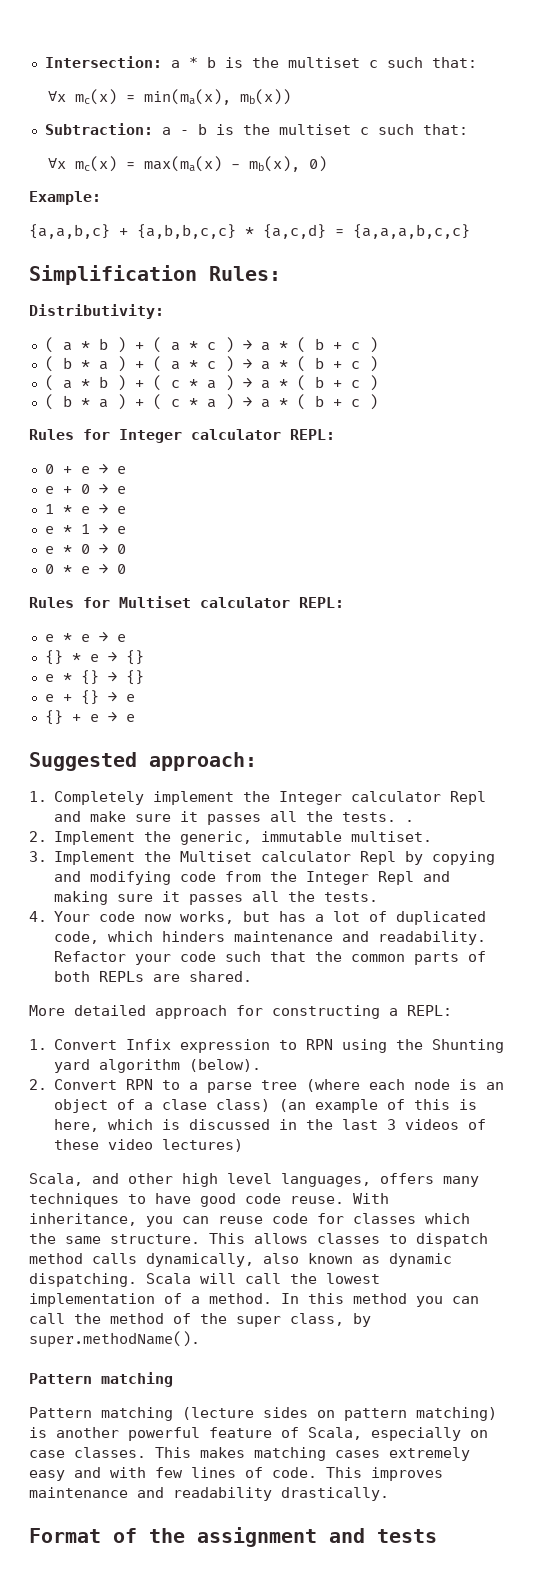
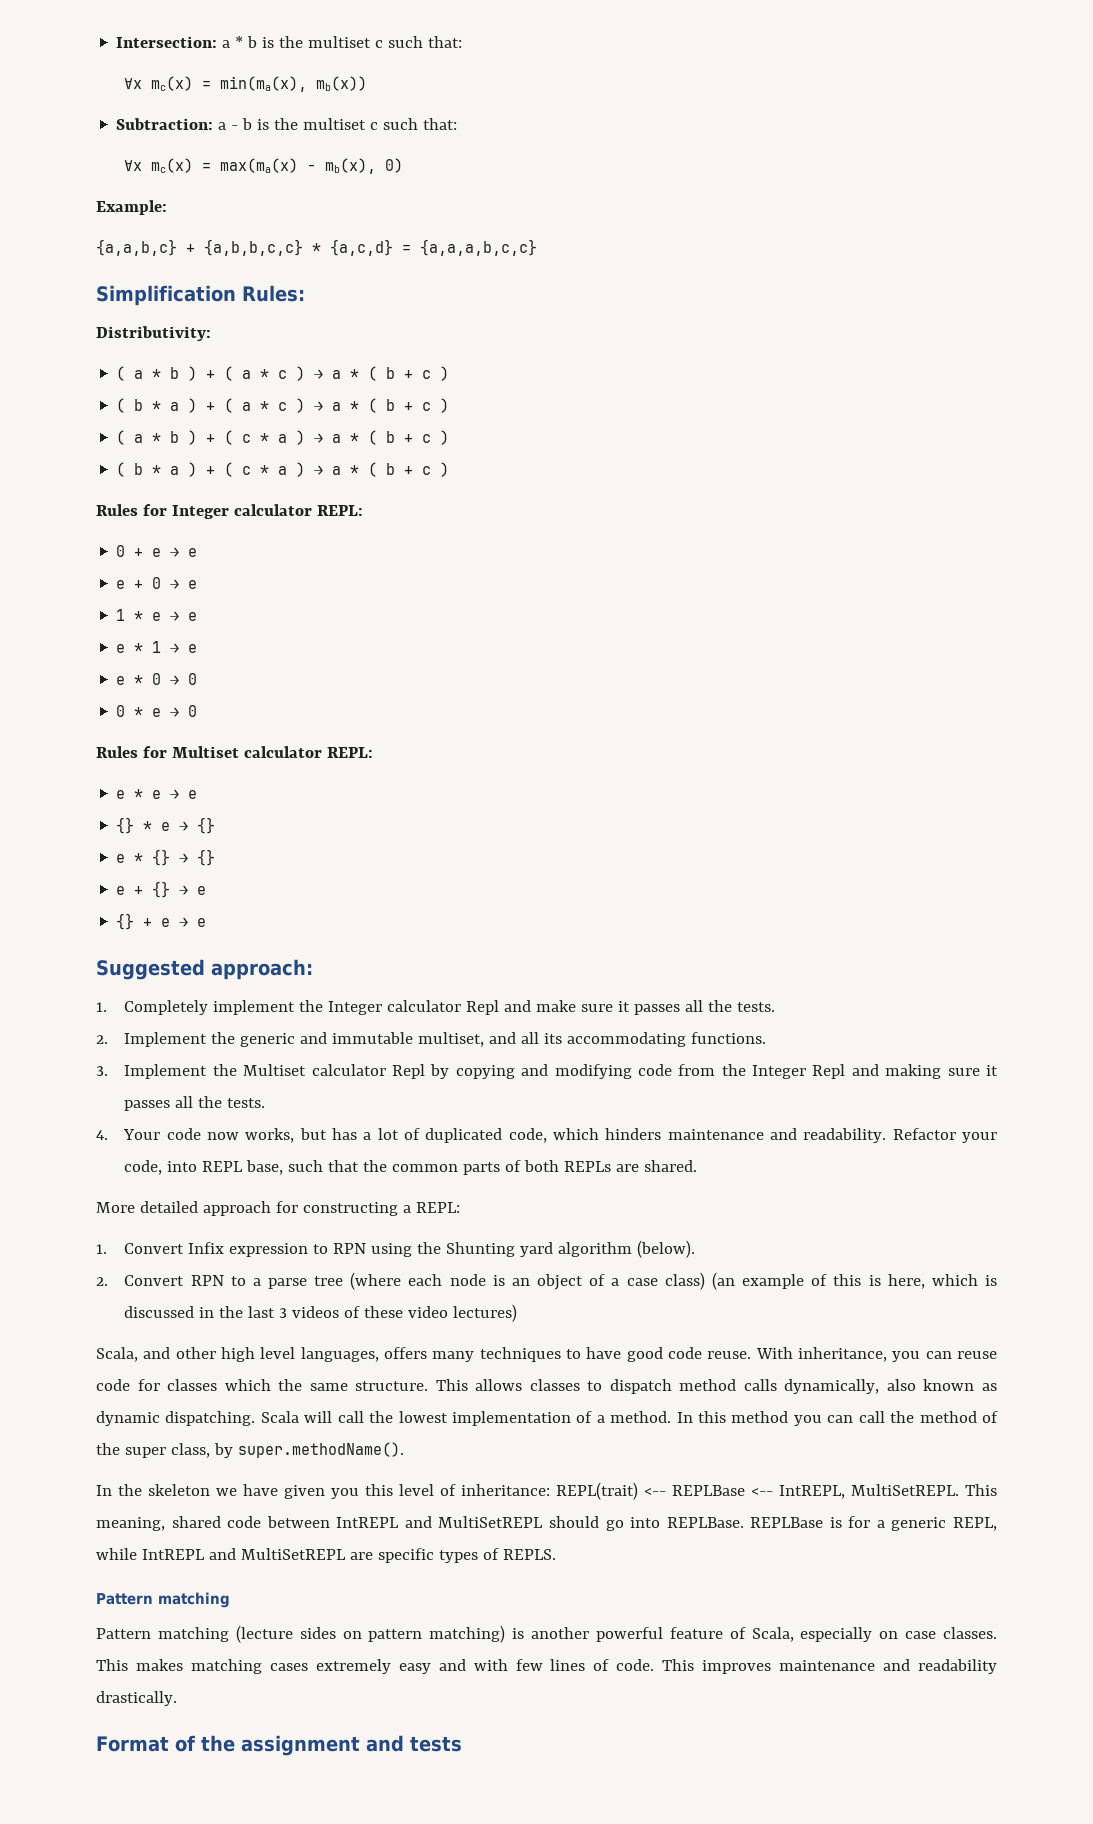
[405,820,415,822] . -> (776, 1007) none
[180,831,433,845] generic, immutable multiset. -> [240,1032,767,1047] generic and immutable multiset, and all its accommodating functions.
[180,951,217,962] code -> [124,1160,284,1175] code, into REPL base,
[162,1099,208,1110] clase -> [626,1278,658,1286] case
(200, 1339) none -> [96,1482,997,1500] [96,1516,997,1531] [96,1548,556,1563] // In the skeleton we have given you this level of inheritance: REPL(trait) <-- REPLBase <-- IntREPL, MultiSetREPL. This meaning, shared code between IntREPL and MultiSetREPL should go into REPLBase. REPLBase is for a generic REPL, while IntREPL and MultiSetREPL are specific types of REPLS.

